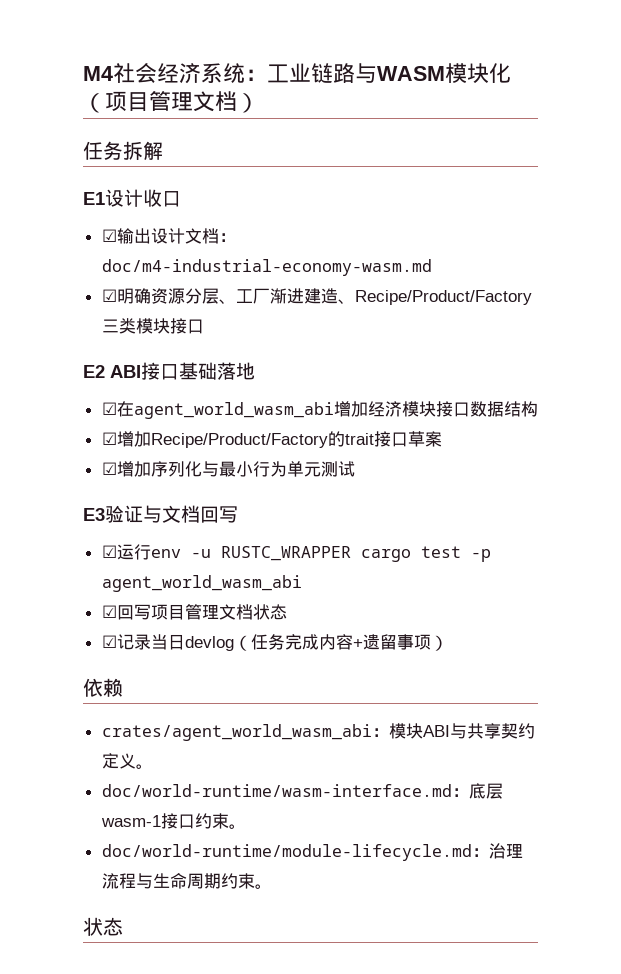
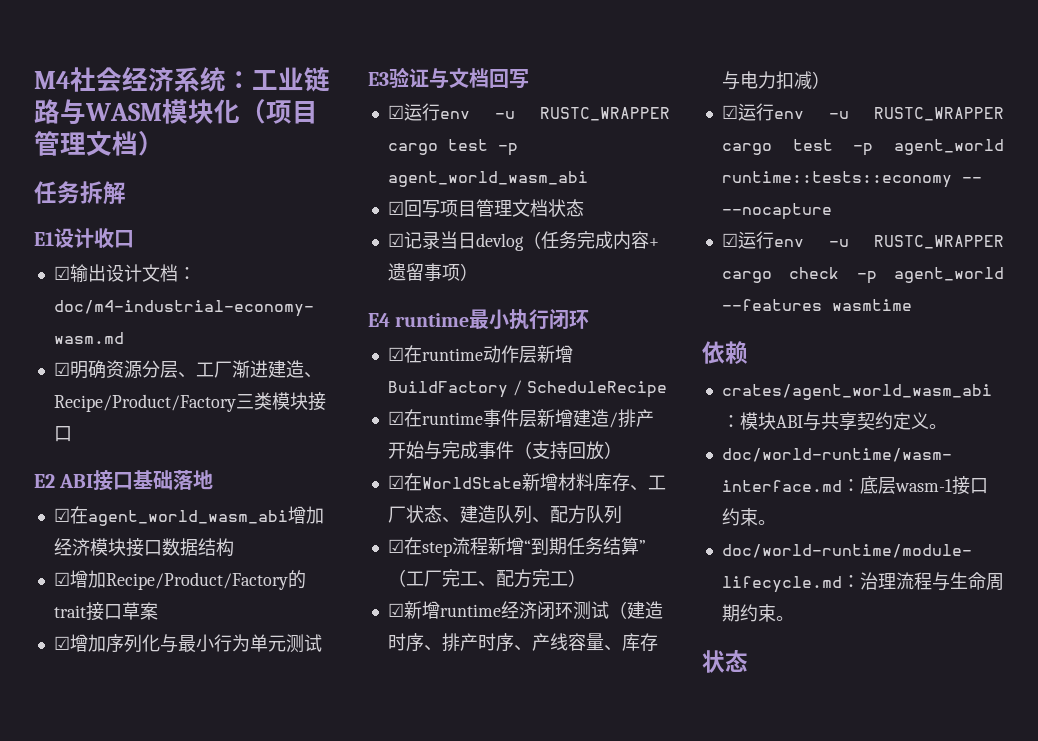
(448, 643) none -> [368,309,590,330] [387,345,573,363] [387,380,667,398] [387,409,654,428] [387,441,622,460] [387,473,666,491] [387,505,622,524] [387,537,646,557] [387,569,586,588] [387,601,663,620] [387,633,658,652] [721,71,830,90] [721,103,1004,121] [721,139,1004,156] [721,171,982,188] [721,203,832,220] [721,231,1004,249] [721,267,1004,284] [721,299,912,311] // E4 runtime最小执行闭环 // ☑在runtime动作层新增BuildFactory / ScheduleRecipe // ☑在runtime事件层新增建造/排产开始与完成事件（支持回放） // ☑在WorldState新增材料库存、工厂状态、建造队列、配方队列 // ☑在step流程新增“到期任务结算”（工厂完工、配方完工） // ☑新增runtime经济闭环测试（建造时序、排产时序、产线容量、库存与电力扣减） // ☑运行env -u RUSTC_WRAPPER cargo test -p agent_world runtime::tests::economy -- --nocapture // ☑运行env -u RUSTC_WRAPPER cargo check -p agent_world --features wasmtime

